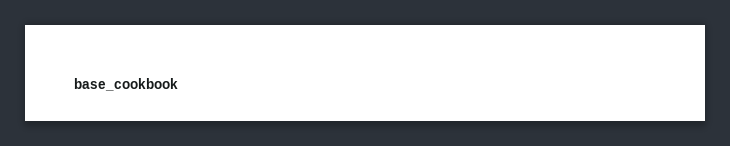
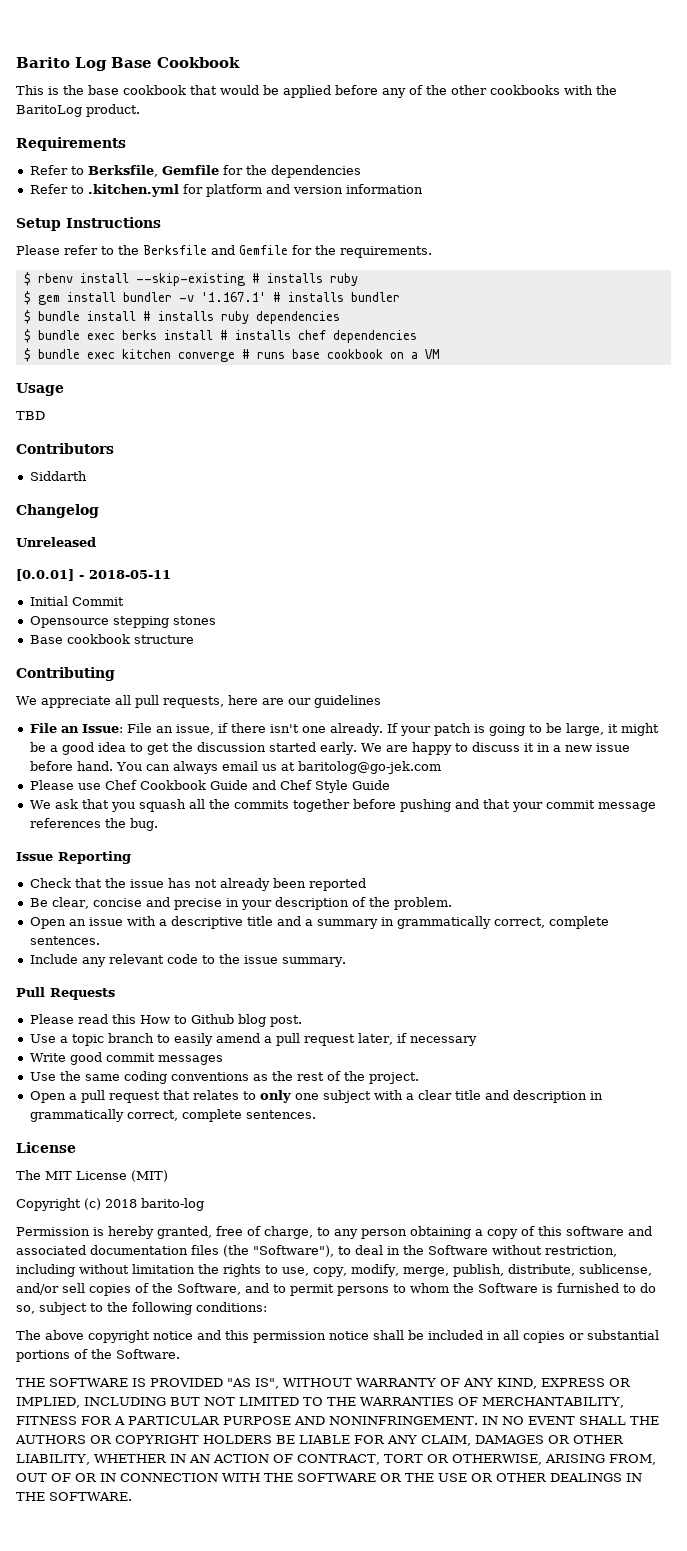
[74,78,178,91] base_cookbook -> [16,57,240,71] [16,85,617,98] [16,104,140,117] [16,137,126,151] [29,165,361,178] [29,184,423,197] [16,217,161,231] [16,245,432,258] [23,272,358,286] [23,291,400,305] [23,310,340,324] [23,329,417,343] [23,348,439,362] [16,383,64,396] [16,411,45,420] [16,443,114,454] [29,471,87,481] [16,504,99,518] [16,537,96,547] [16,569,171,581] [29,596,124,606] [29,616,216,628] [29,634,194,644] [16,667,115,681] [16,695,381,708] [29,723,659,736] [29,742,630,755] [29,761,441,774] [29,780,390,793] [29,799,656,812] [29,818,158,831] [16,851,131,864] [29,878,366,891] [29,897,452,910] [29,916,609,929] [29,936,100,945] [29,954,346,967] [16,987,115,1000] [29,1014,302,1027] [29,1033,477,1046] [29,1052,223,1065] [29,1071,419,1084] [29,1090,603,1103] [29,1109,316,1122] [16,1142,76,1153] [16,1170,168,1182] [16,1198,204,1211] [16,1226,652,1239] [16,1245,617,1257] [16,1264,652,1277] [16,1283,656,1296] [16,1302,267,1315] [16,1330,659,1343] [16,1349,180,1362] [16,1378,631,1389] [16,1397,624,1408] [16,1416,659,1425] [15,1435,624,1446] [16,1454,656,1465] [16,1473,642,1482] [16,1492,132,1501] Barito Log Base Cookbook // This is the base cookbook that would be applied before any of the other cookbooks with the BaritoLog product. // Requirements // Refer to Berksfile, Gemfile for the dependencies // Refer to .kitchen.yml for platform and version information // Setup Instructions // Please refer to the Berksfile and Gemfile for the requirements. // $ rbenv install --skip-existing # installs ruby // $ gem install bundler -v '1.167.1' # installs bundler // $ bundle install # installs ruby dependencies // $ bundle exec berks install # installs chef dependencies // $ bundle exec kitchen converge # runs base cookbook on a VM // Usage // TBD // Contributors // Siddarth // Changelog // Unreleased // [0.0.01] - 2018-05-11 // Initial Commit // Opensource stepping stones // Base cookbook structure // Contributing // We appreciate all pull requests, here are our guidelines // File an Issue: File an issue, if there isn't one already. If your patch is going to be large, it might be a good idea to get the discussion started early. We are happy to discuss it in a new issue before hand. You can always email us at baritolog@go-jek.com // Please use Chef Cookbook Guide and Chef Style Guide // We ask that you squash all the commits together before pushing and that your commit message references the bug. // Issue Reporting // Check that the issue has not already been reported // Be clear, concise and precise in your description of the problem. // Open an issue with a descriptive title and a summary in grammatically correct, complete sentences. // Include any relevant code to the issue summary. // Pull Requests // Please read this How to Github blog post. // Use a topic branch to easily amend a pull request later, if necessary // Write good commit messages // Use the same coding conventions as the rest of the project. // Open a pull request that relates to only one subject with a clear title and description in grammatically correct, complete sentences. // License // The MIT License (MIT) // Copyright (c) 2018 barito-log // Permission is hereby granted, free of charge, to any person obtaining a copy of this software and associated documentation files (the "Software"), to deal in the Software without restriction, including without limitation the rights to use, copy, modify, merge, publish, distribute, sublicense, and/or sell copies of the Software, and to permit persons to whom the Software is furnished to do so, subject to the following conditions: // The above copyright notice and this permission notice shall be included in all copies or substantial portions of the Software. // THE SOFTWARE IS PROVIDED "AS IS", WITHOUT WARRANTY OF ANY KIND, EXPRESS OR IMPLIED, INCLUDING BUT NOT LIMITED TO THE WARRANTIES OF MERCHANTABILITY, FITNESS FOR A PARTICULAR PURPOSE AND NONINFRINGEMENT. IN NO EVENT SHALL THE AUTHORS OR COPYRIGHT HOLDERS BE LIABLE FOR ANY CLAIM, DAMAGES OR OTHER LIABILITY, WHETHER IN AN ACTION OF CONTRACT, TORT OR OTHERWISE, ARISING FROM, OUT OF OR IN CONNECTION WITH THE SOFTWARE OR THE USE OR OTHER DEALINGS IN THE SOFTWARE.

